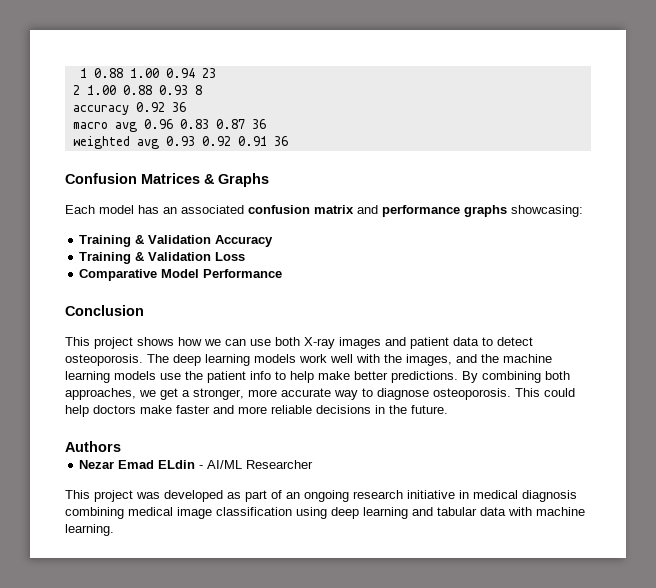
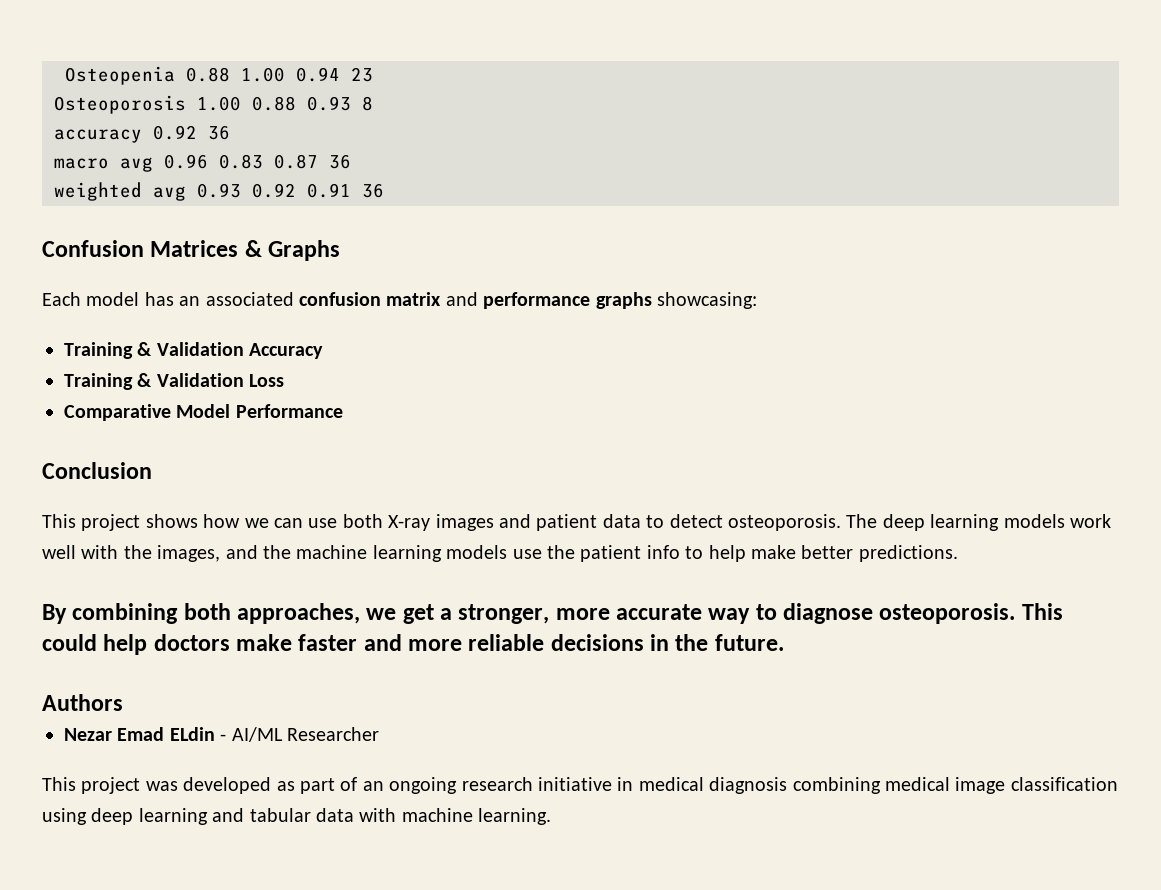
[79,68,87,78] 1 -> [65,66,175,85] Osteopenia
[72,85,80,95] 2 -> [54,95,186,114] Osteoporosis
(458, 377) none -> (958, 553) //

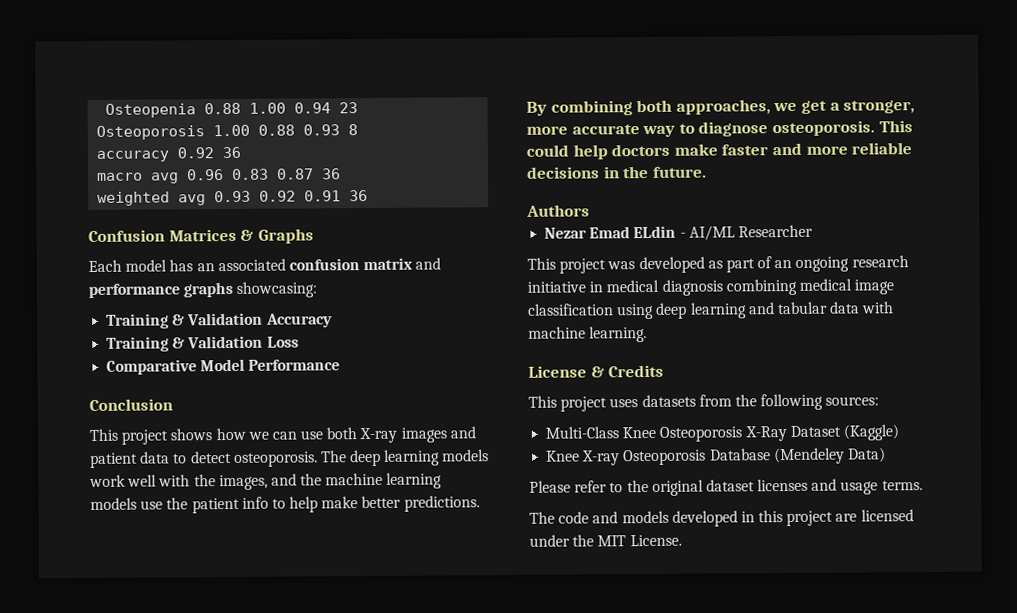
(552, 816) none -> [528,364,665,378] [528,393,880,412] [545,424,899,442] [546,447,886,466] [529,478,923,496] [529,509,914,527] [529,534,682,547] // License & Credits // This project uses datasets from the following sources: // Multi-Class Knee Osteoporosis X-Ray Dataset (Kaggle) // Knee X-ray Osteoporosis Database (Mendeley Data) // Please refer to the original dataset licenses and usage terms. // The code and models developed in this project are licensed under the MIT License.

